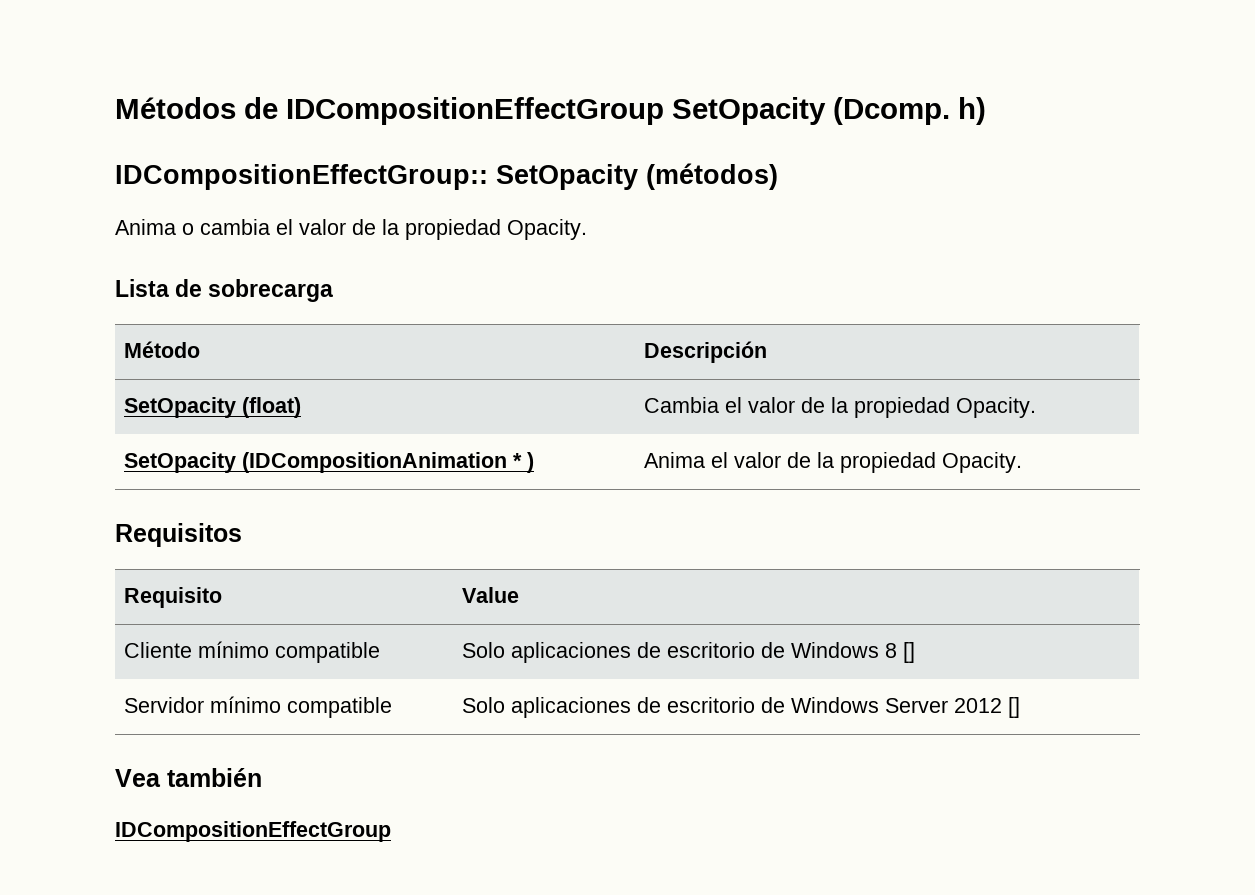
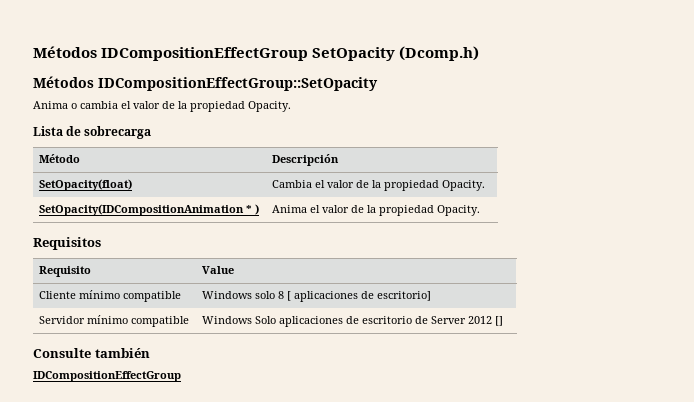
[115,97,278,119] Métodos de -> [33,46,97,58] Métodos
[833,97,986,125] [115,163,778,190] (Dcomp. h) // IDCompositionEffectGroup:: SetOpacity (métodos) -> [399,46,480,61] [33,76,378,91] (Dcomp.h) // Métodos IDCompositionEffectGroup::SetOpacity
[124,397,302,418] SetOpacity (float) -> [38,179,132,191] SetOpacity(float)
[124,452,508,473] SetOpacity (IDCompositionAnimation -> [38,204,244,216] SetOpacity(IDCompositionAnimation
[462,642,916,663] [124,696,393,718] [462,697,880,718] Solo aplicaciones de escritorio de Windows 8 [] // Servidor mínimo compatible | Solo aplicaciones de escritorio de Windows -> [201,291,431,302] [38,315,189,327] [201,316,428,327] Windows solo 8 [ aplicaciones de escritorio] // Servidor mínimo compatible | Windows Solo aplicaciones de escritorio de
[115,769,161,787] Vea -> [33,348,91,358] Consulte

